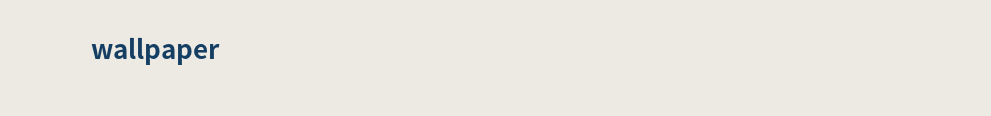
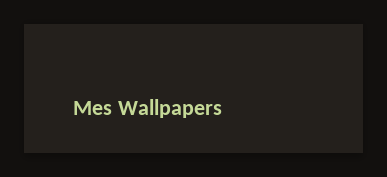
[91,37,220,65] wallpaper -> [73,99,222,118] Mes Wallpapers

